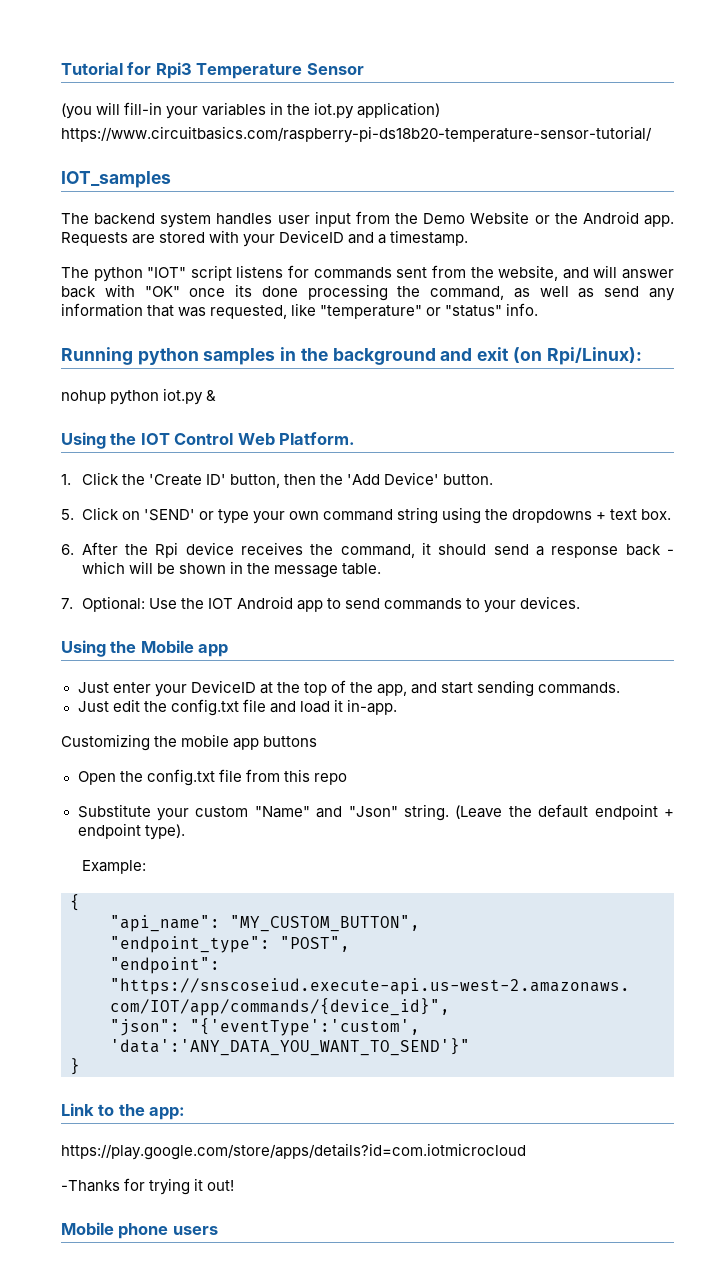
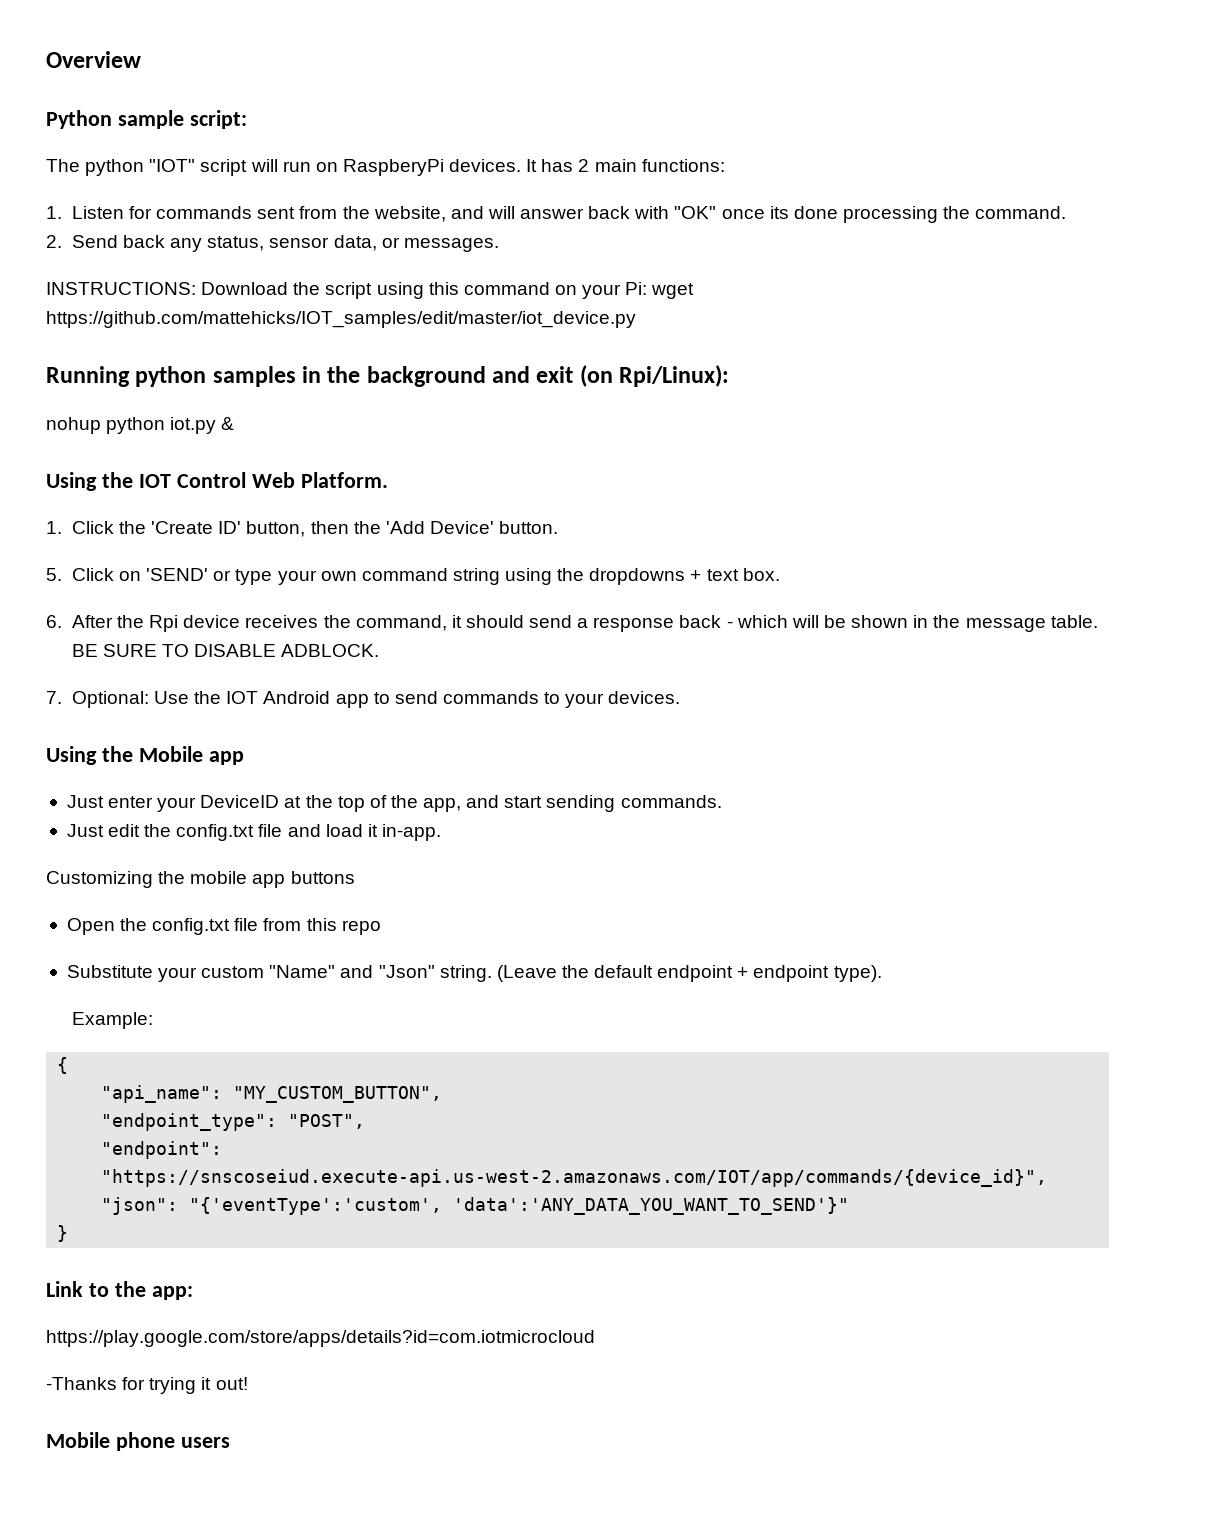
[61,62,364,79] [61,102,441,119] [61,126,652,143] [61,171,171,188] [61,211,674,228] [61,230,469,247] [61,265,284,282] Tutorial for Rpi3 Temperature Sensor // (you will fill-in your variables in the iot.py application) // https://www.circuitbasics.com/raspberry-pi-ds18b20-temperature-sensor-tutorial/ // IOT_samples // The backend system handles user input from the Demo Website or the Android app. Requests are stored with your DeviceID and a timestamp. // The python "IOT" script listens -> [46,51,141,68] [46,110,247,129] [46,159,725,176] [46,206,124,219] Overview // Python sample script: // The python "IOT" script will run on RaspberyPi devices. It has 2 main functions: // 1. Listen
[430,286,675,301] [61,303,539,319] command, as well as send any information that was requested, like "temperature" or "status" info. -> [975,206,1067,219] [46,235,499,252] [46,282,695,299] [46,311,636,328] command. // 2. Send back any status, sensor data, or messages. // INSTRUCTIONS: Download the script using this command on your Pi: wget https://github.com/mattehicks/IOT_samples/edit/master/iot_device.py
(381, 569) none -> [71,644,380,657] BE SURE TO DISABLE ADBLOCK.

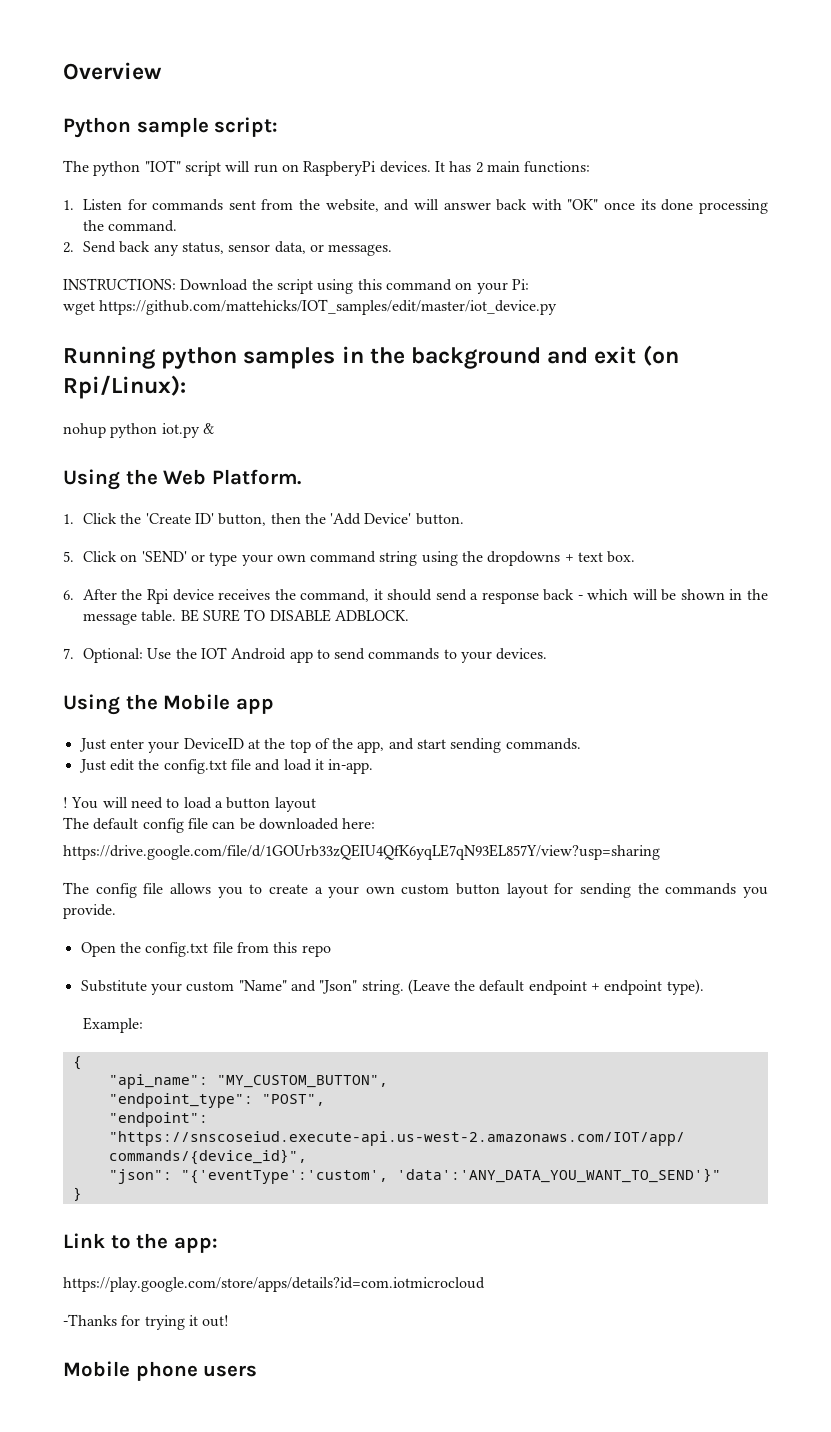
(648, 288) none -> (529, 284) //
[138,472,246,488] IOT Control -> (158, 477) none
[46,871,355,888] Customizing the mobile app buttons -> [63,797,316,812] [63,817,376,833] [63,844,660,860] [63,882,768,898] [63,904,116,919] ! You will need to load a button layout // The default config file can be downloaded here: // https://drive.google.com/file/d/1GOUrb33zQEIU4QfK6yqLE7qN93EL857Y/view?usp=sharing // The config file allows you to create a your own custom button layout for sending the commands you provide.

